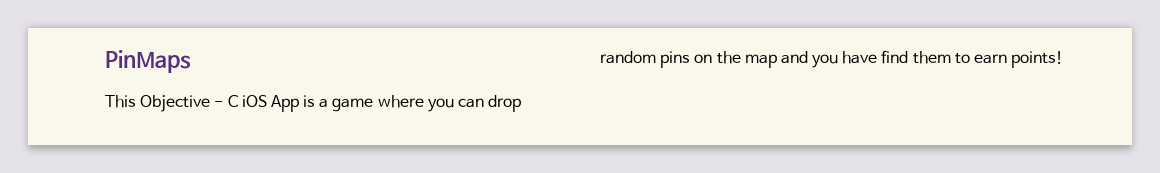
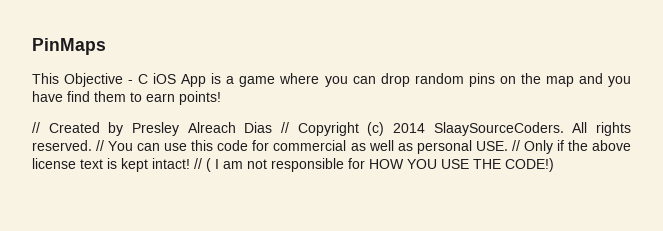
(1064, 59) none -> [32,122,631,136] [32,140,631,154] [32,158,554,172] // // Created by Presley Alreach Dias // Copyright (c) 2014 SlaaySourceCoders. All rights reserved. // You can use this code for commercial as well as personal USE. // Only if the above license text is kept intact! // ( I am not responsible for HOW YOU USE THE CODE!)

